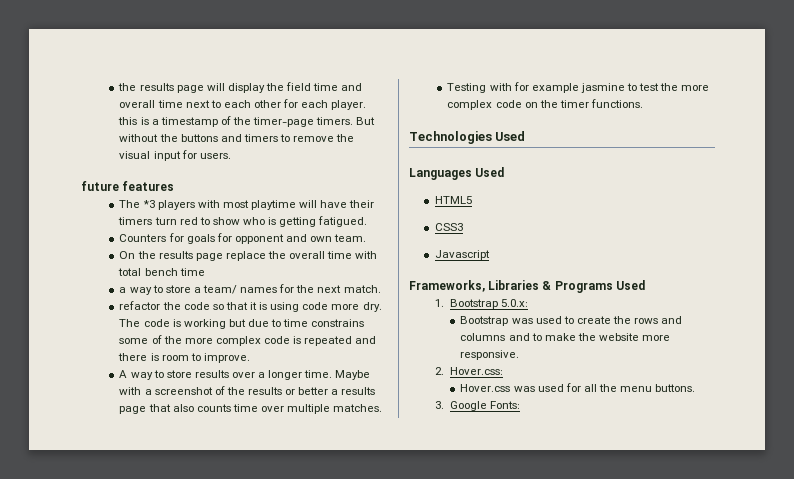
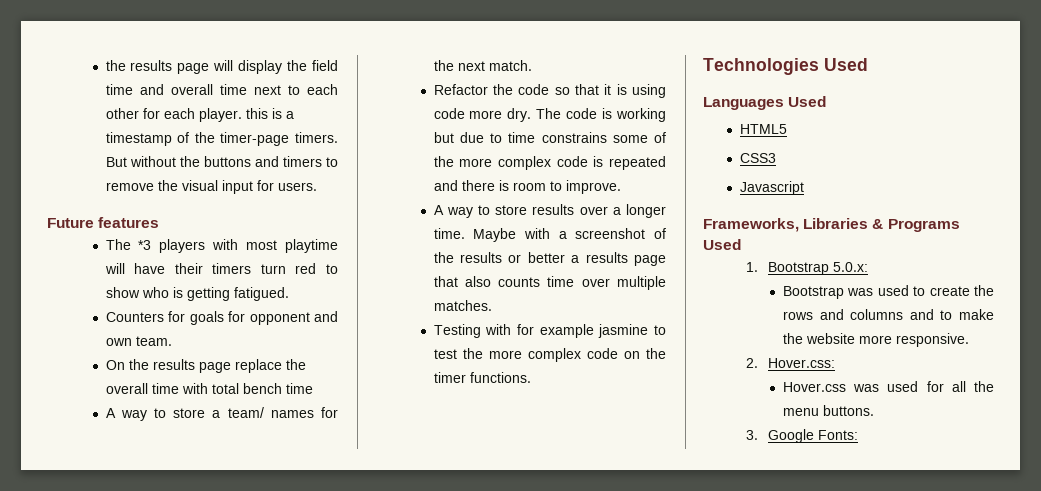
[81,181,119,191] future -> [47,218,94,228] Future
[119,287,127,293] a -> [105,408,116,418] A
[119,301,161,310] refactor -> [433,84,488,95] Refactor

